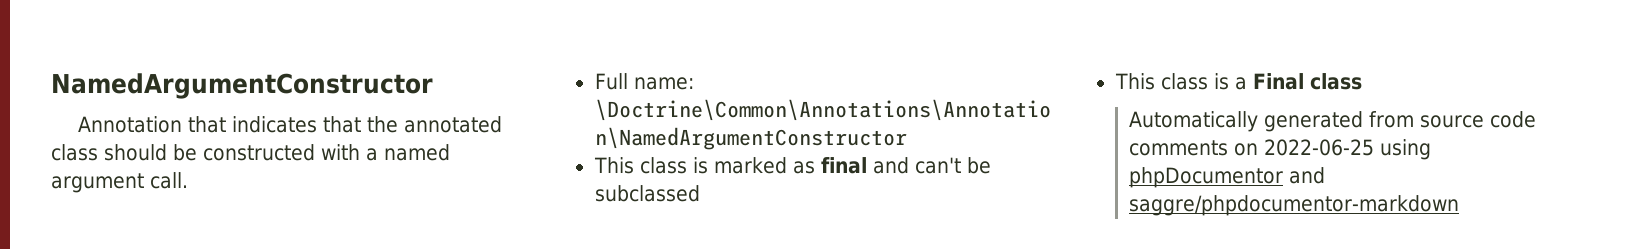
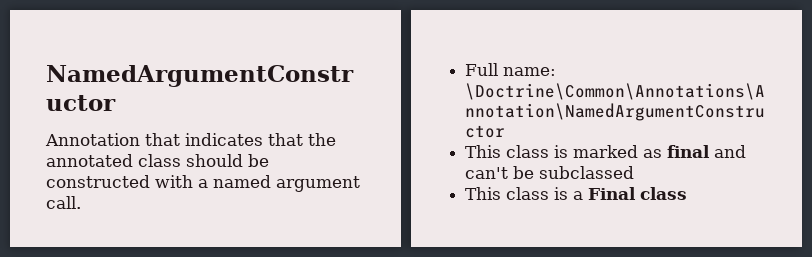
[1129,111,1537,132] [1129,139,1432,160] [1129,167,1326,188] [1129,195,1460,216] // Automatically generated from source code comments on 2022-06-25 using phpDocumentor and saggre/phpdocumentor-markdown -> (688, 193) none

